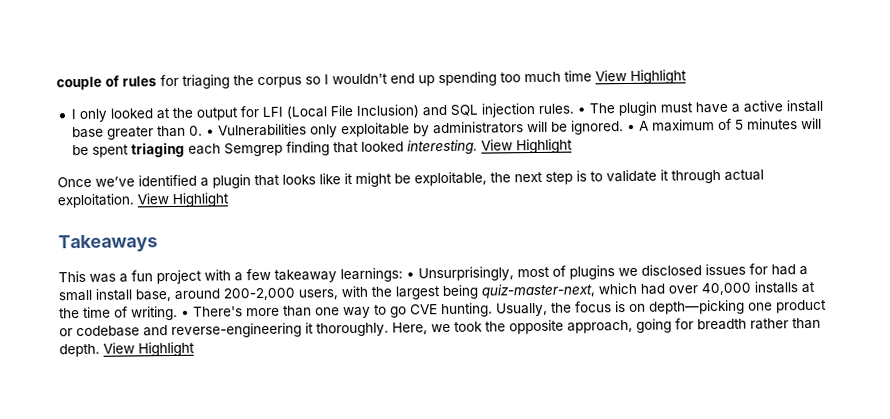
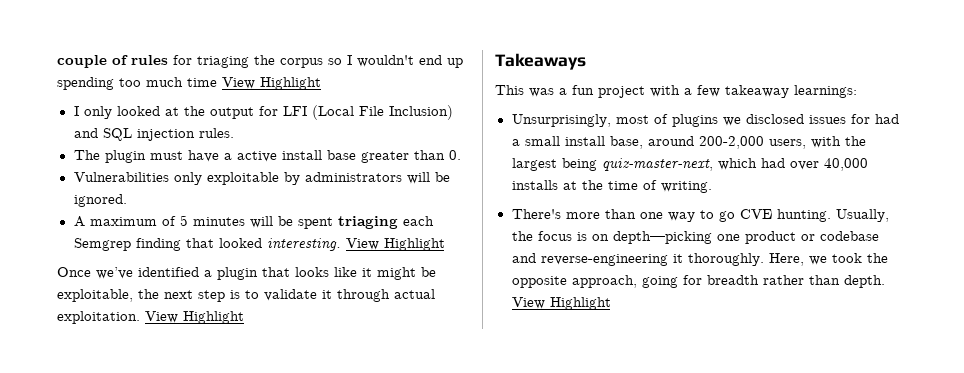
[576,107,586,114] • -> (234, 133) //
[205,129,215,136] • -> (461, 155) //
[626,124,636,132] • -> (127, 200) //
[406,272,415,279] • -> (857, 91) //
[181,310,190,317] • -> (712, 187) //

